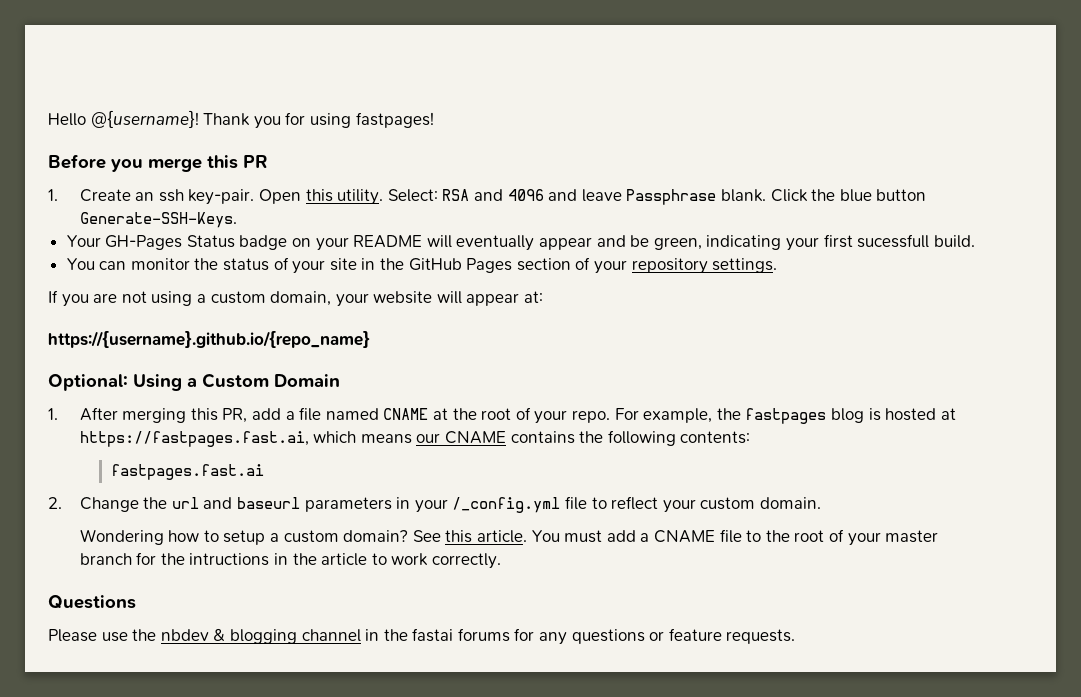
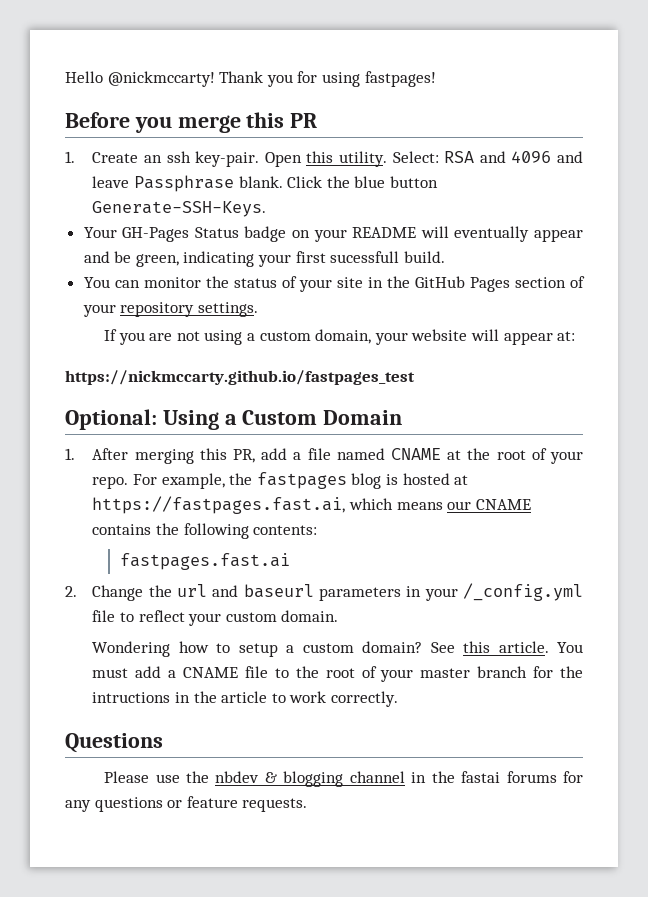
[90,110,199,128] @{username}! -> [107,71,215,87] @nickmccarty!
[48,331,370,348] https://{username}.github.io/{repo_name} -> [65,370,415,385] https://nickmccarty.github.io/fastpages_test

